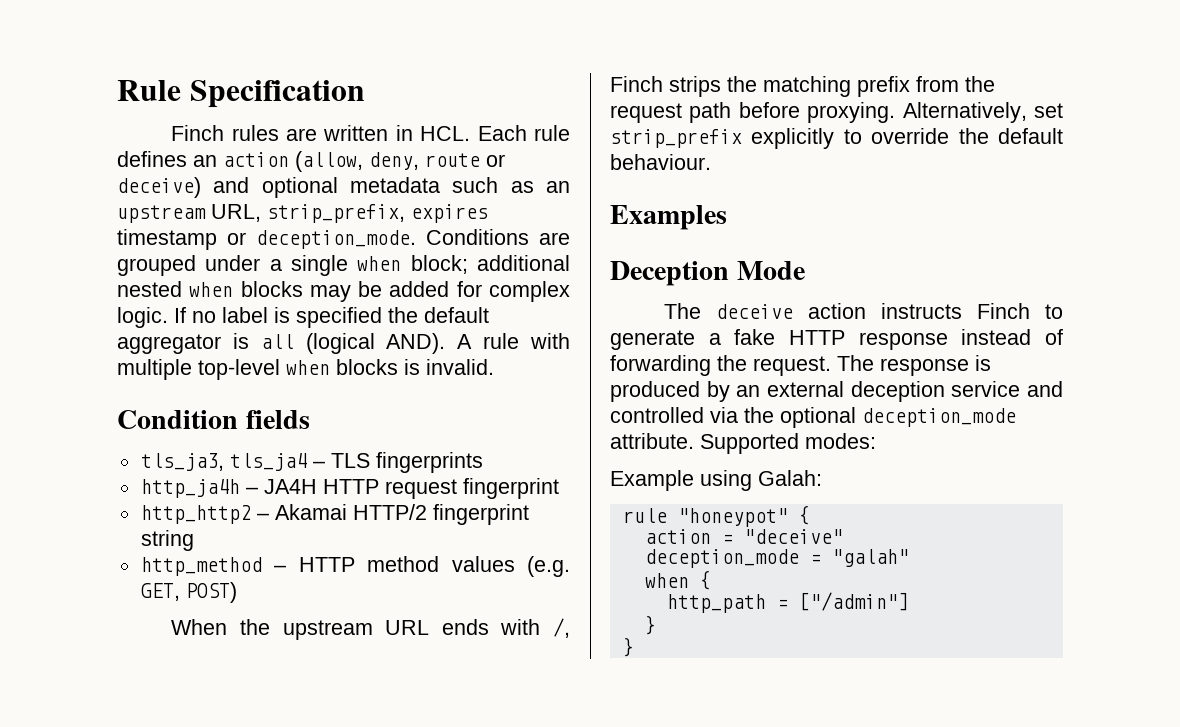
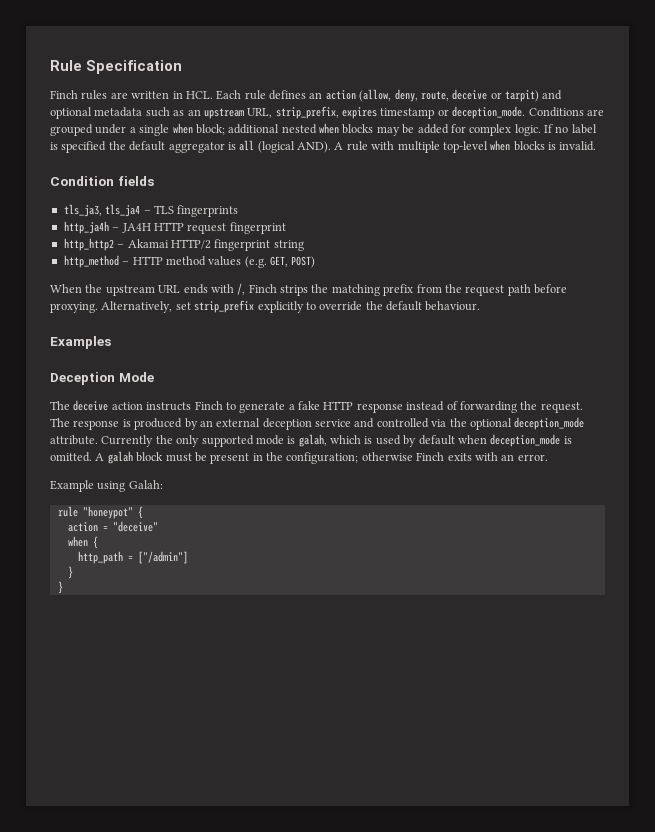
[425,153,505,167] [117,177,201,198] route or deceive) -> [420,89,539,102] route, deceive or tarpit)
[700,433,876,454] Supported modes: -> [101,434,572,447] [50,451,548,464] Currently the only supported mode is galah, which is used by default when deception_mode is omitted. A galah block must be present in the configuration; otherwise Finch exits with an error.
[644,549,909,568] // deception_mode = "galah" -> (158, 526) none

